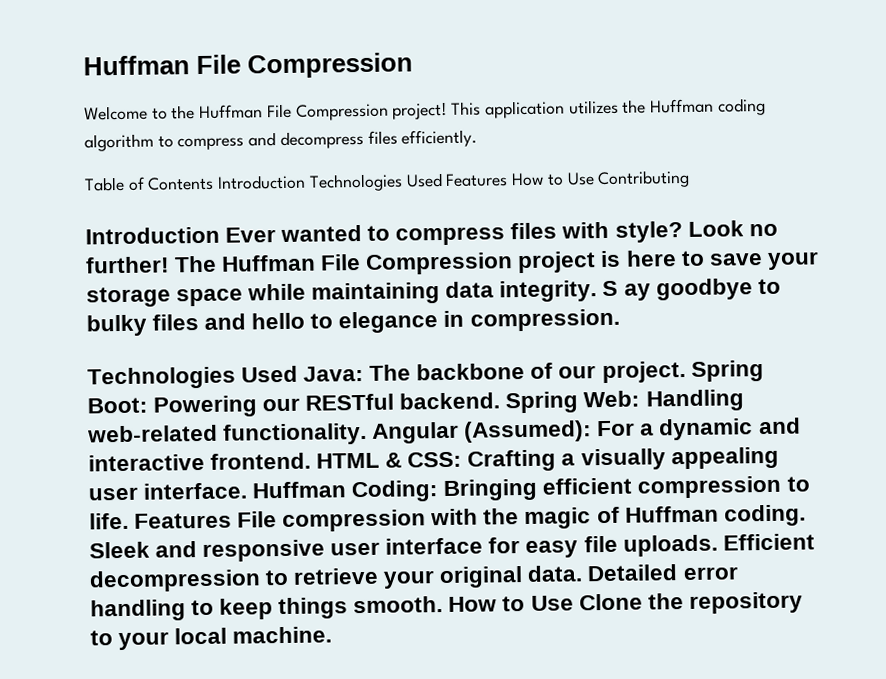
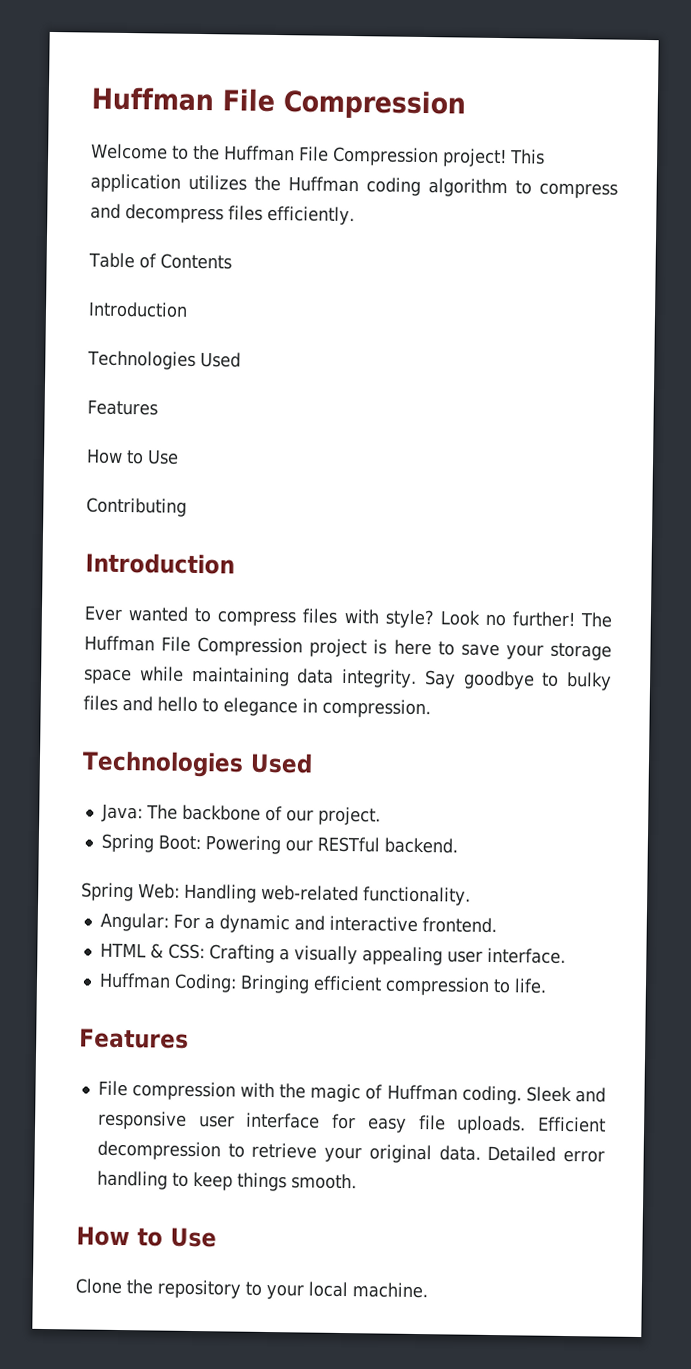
[217,172,595,192] Introduction Technologies Used Features How to Use -> [88,301,188,318] [87,350,241,370] [87,399,158,416] [86,448,179,465] // Introduction // Technologies Used // Features // How to Use //
(220, 235) none -> (235, 563) //
[602,280,651,301] S ay -> [423,670,456,689] Say
(299, 374) none -> (313, 763) //
(686, 372) none -> (381, 816) //
(501, 401) none -> (458, 845) //
[372,420,593,444] Angular (Assumed): -> [99,912,169,932] // Angular:
(312, 461) none -> (497, 925) //
(248, 491) none -> (566, 955) //
[134,512,233,529] Features -> [79,1028,189,1049] // Features //
[448,595,574,612] How to Use -> [76,1226,217,1248] // How to Use //

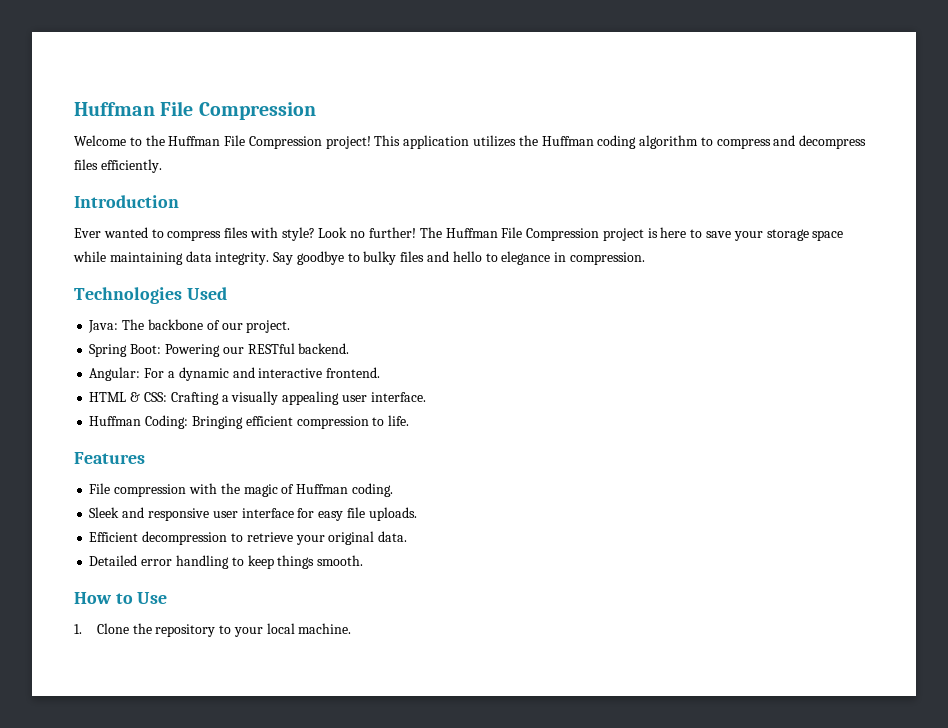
[88,252,232,270] [88,301,188,318] [87,350,241,370] [87,399,158,416] [86,448,179,465] [86,497,187,517] // Table of Contents // Introduction // Technologies Used // Features // How to Use // Contributing -> (162, 166) none
[81,882,471,906] // Spring Web: Handling web-related functionality. -> (350, 348) none
(522, 1095) none -> (393, 490) //
(527, 1125) none -> (417, 514) //
(481, 1153) none -> (408, 536) //
(217, 1237) none -> [74,624,82,634] 1.

